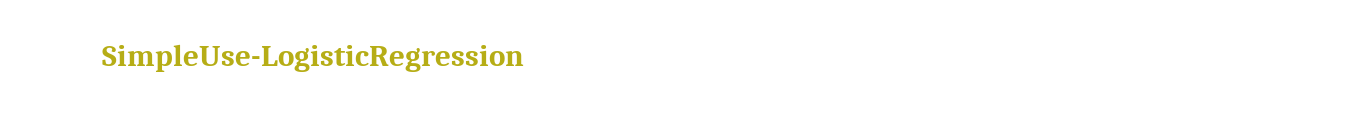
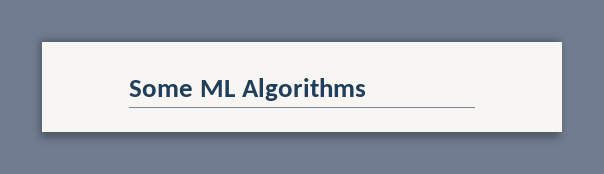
[102,44,524,72] SimpleUse-LogisticRegression -> [129,78,367,101] Some ML Algorithms

